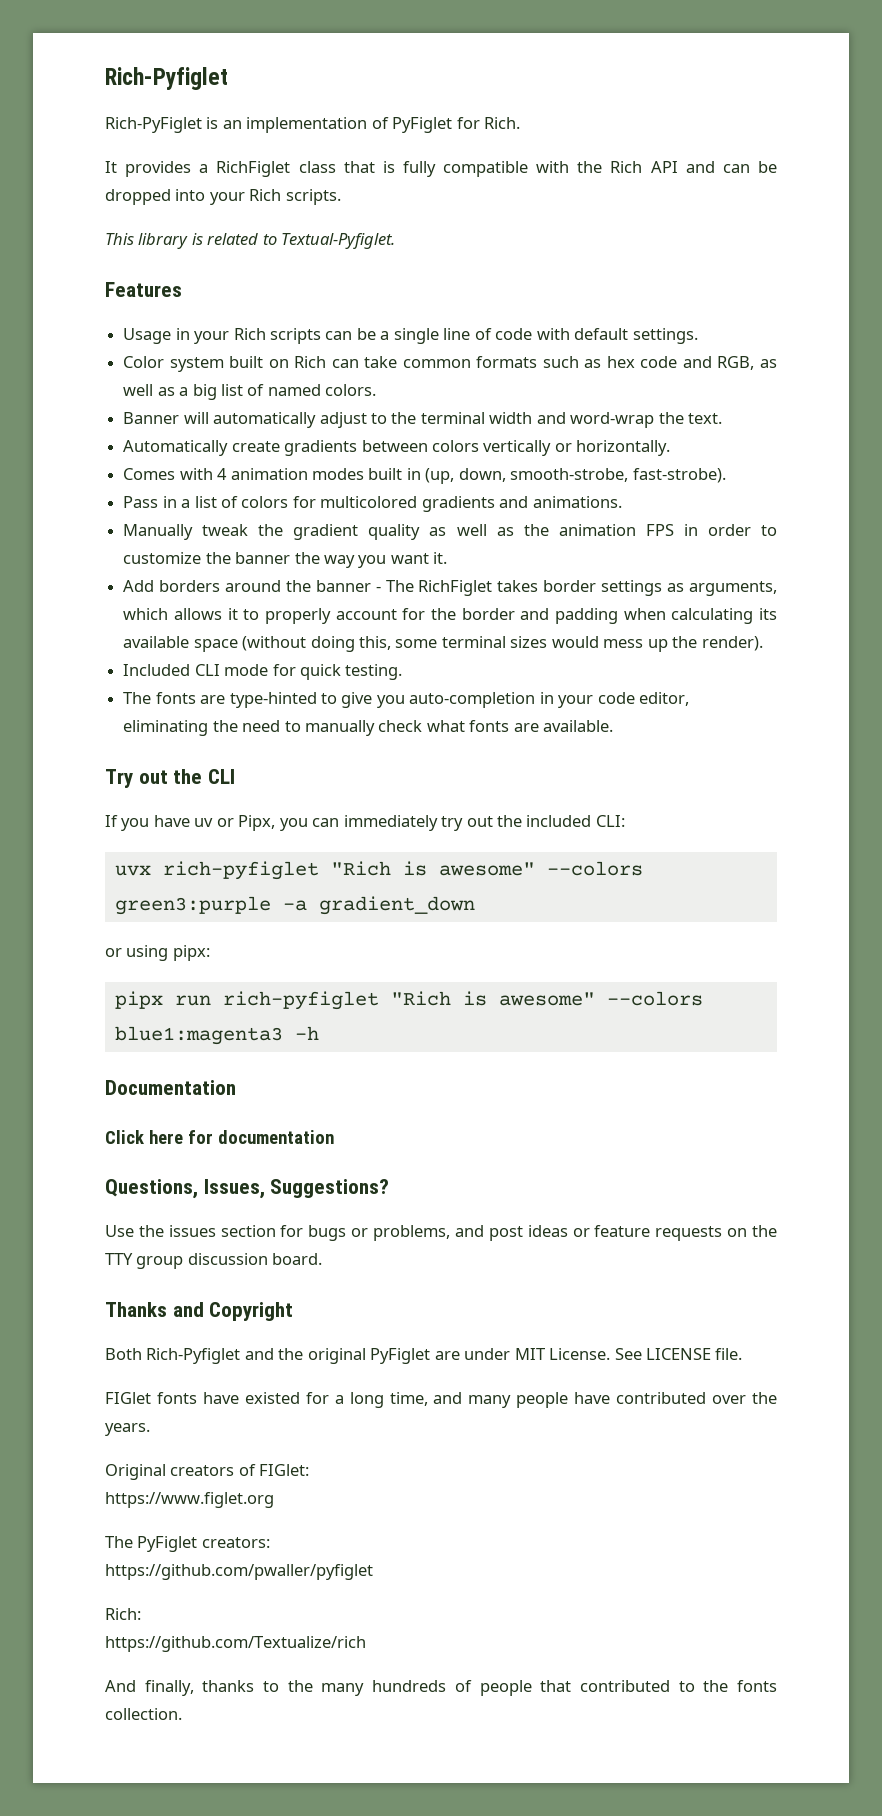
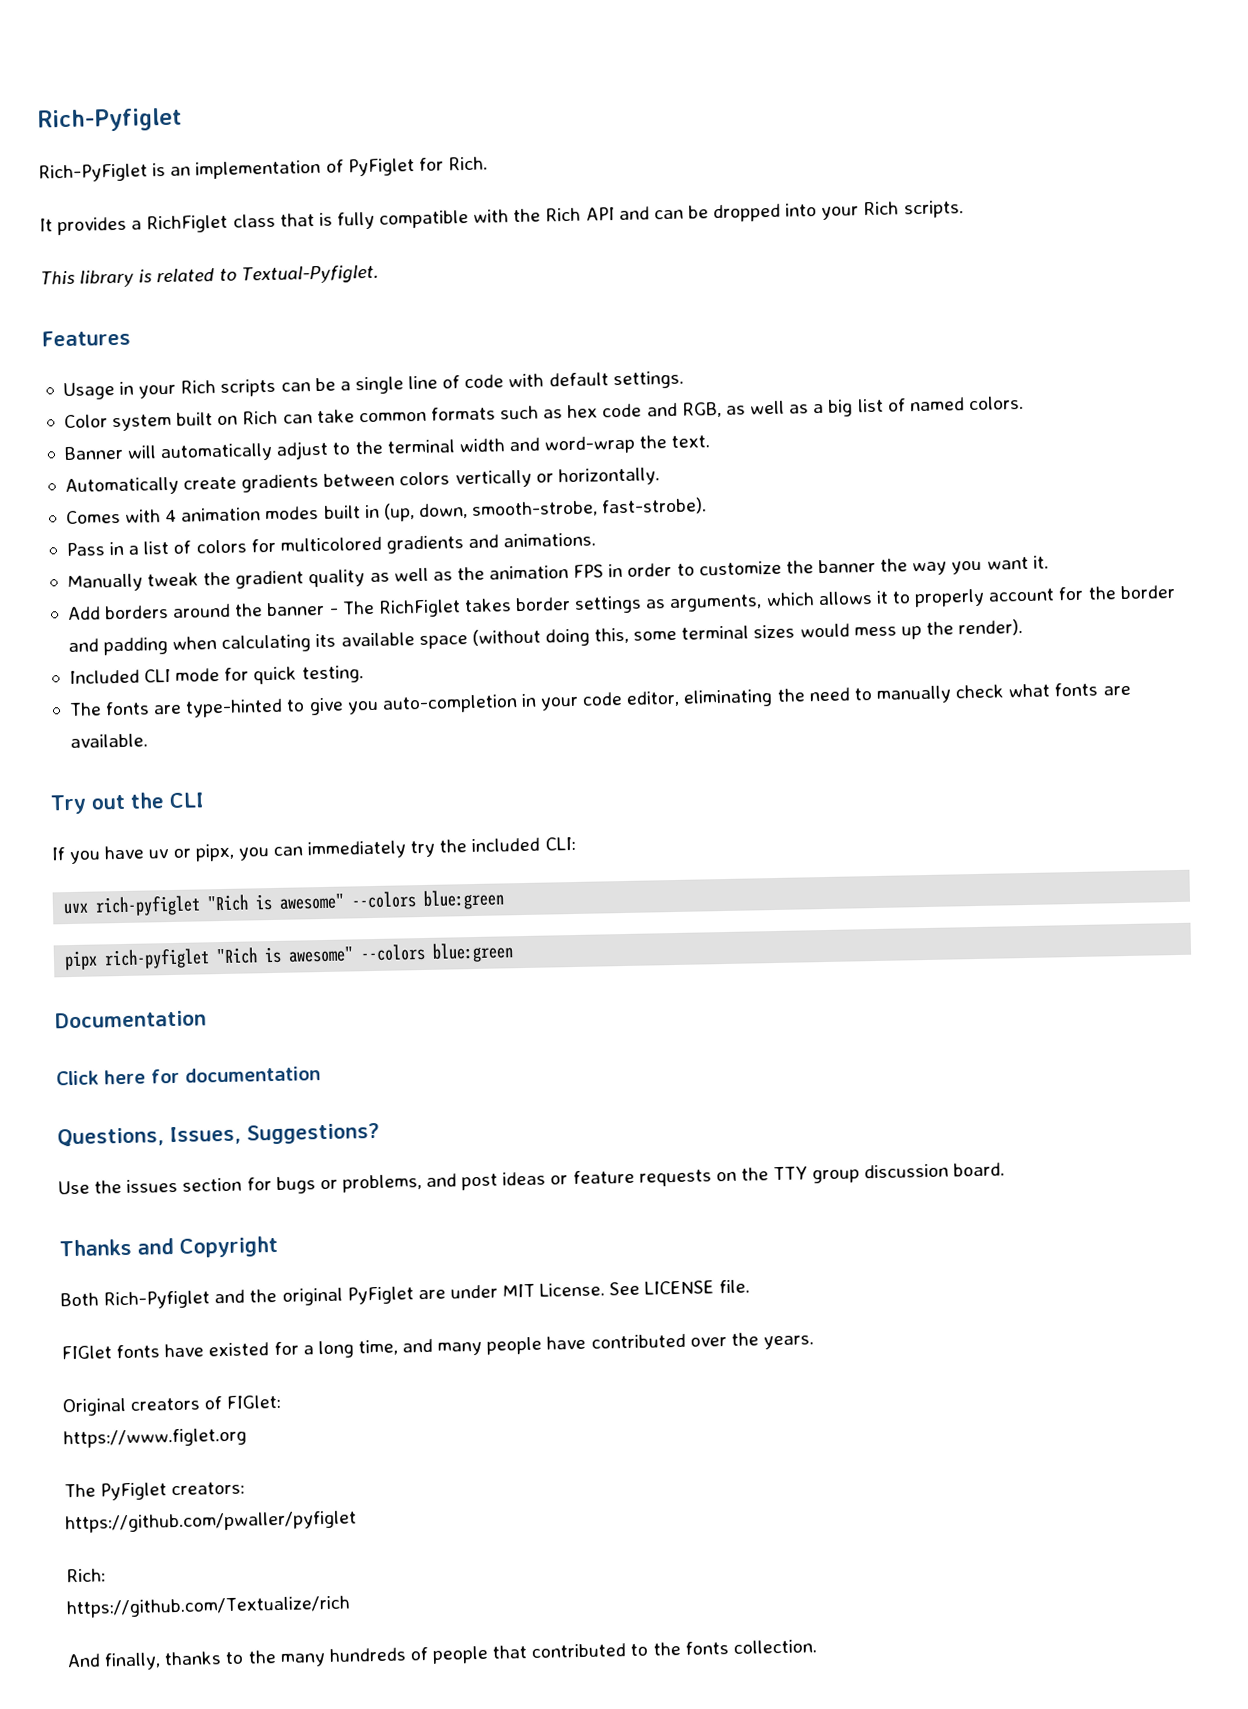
[238,815,276,831] Pipx, -> [194,843,235,862] pipx,
[466,816,493,827] out -> (437, 849) none
[114,896,475,915] [105,945,210,961] green3:purple -a gradient_down // or using pipx: -> [423,889,506,910] blue:green
[174,991,703,1010] [114,1026,319,1045] run rich-pyfiglet "Rich is awesome" --colors blue1:magenta3 -h -> [104,942,515,970] rich-pyfiglet "Rich is awesome" --colors blue:green

